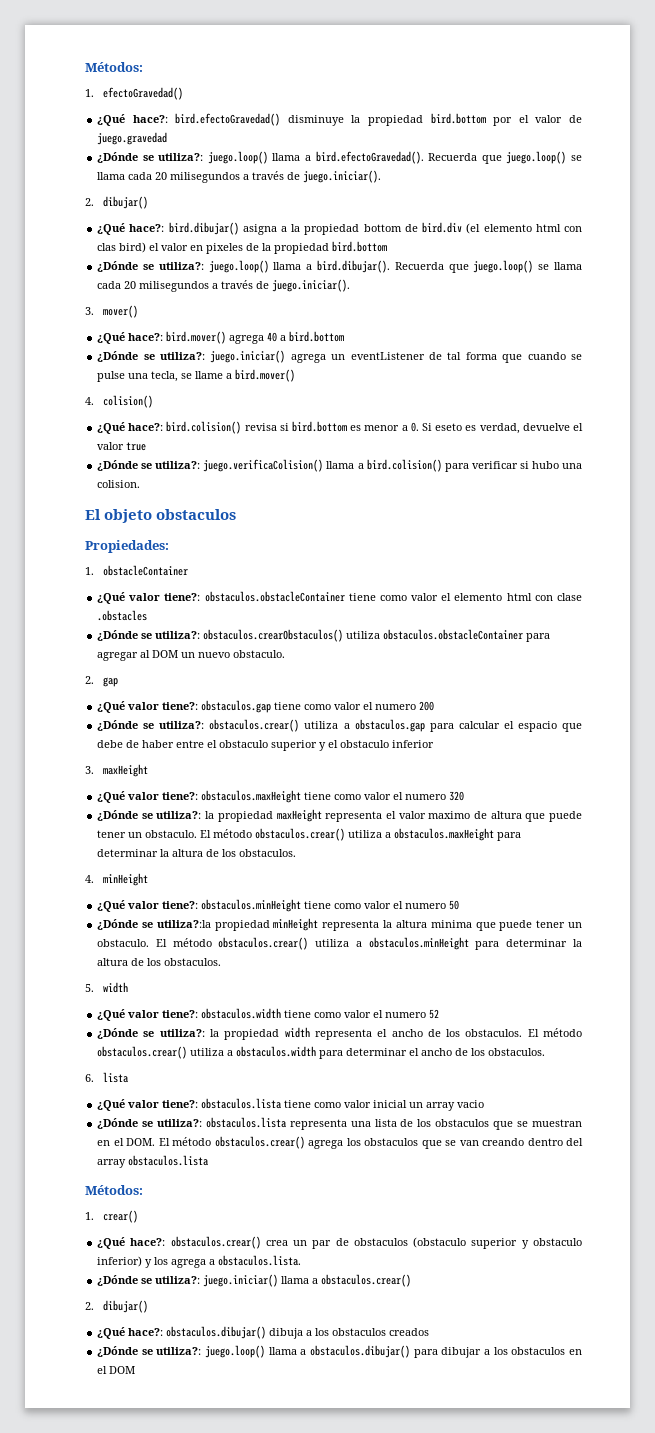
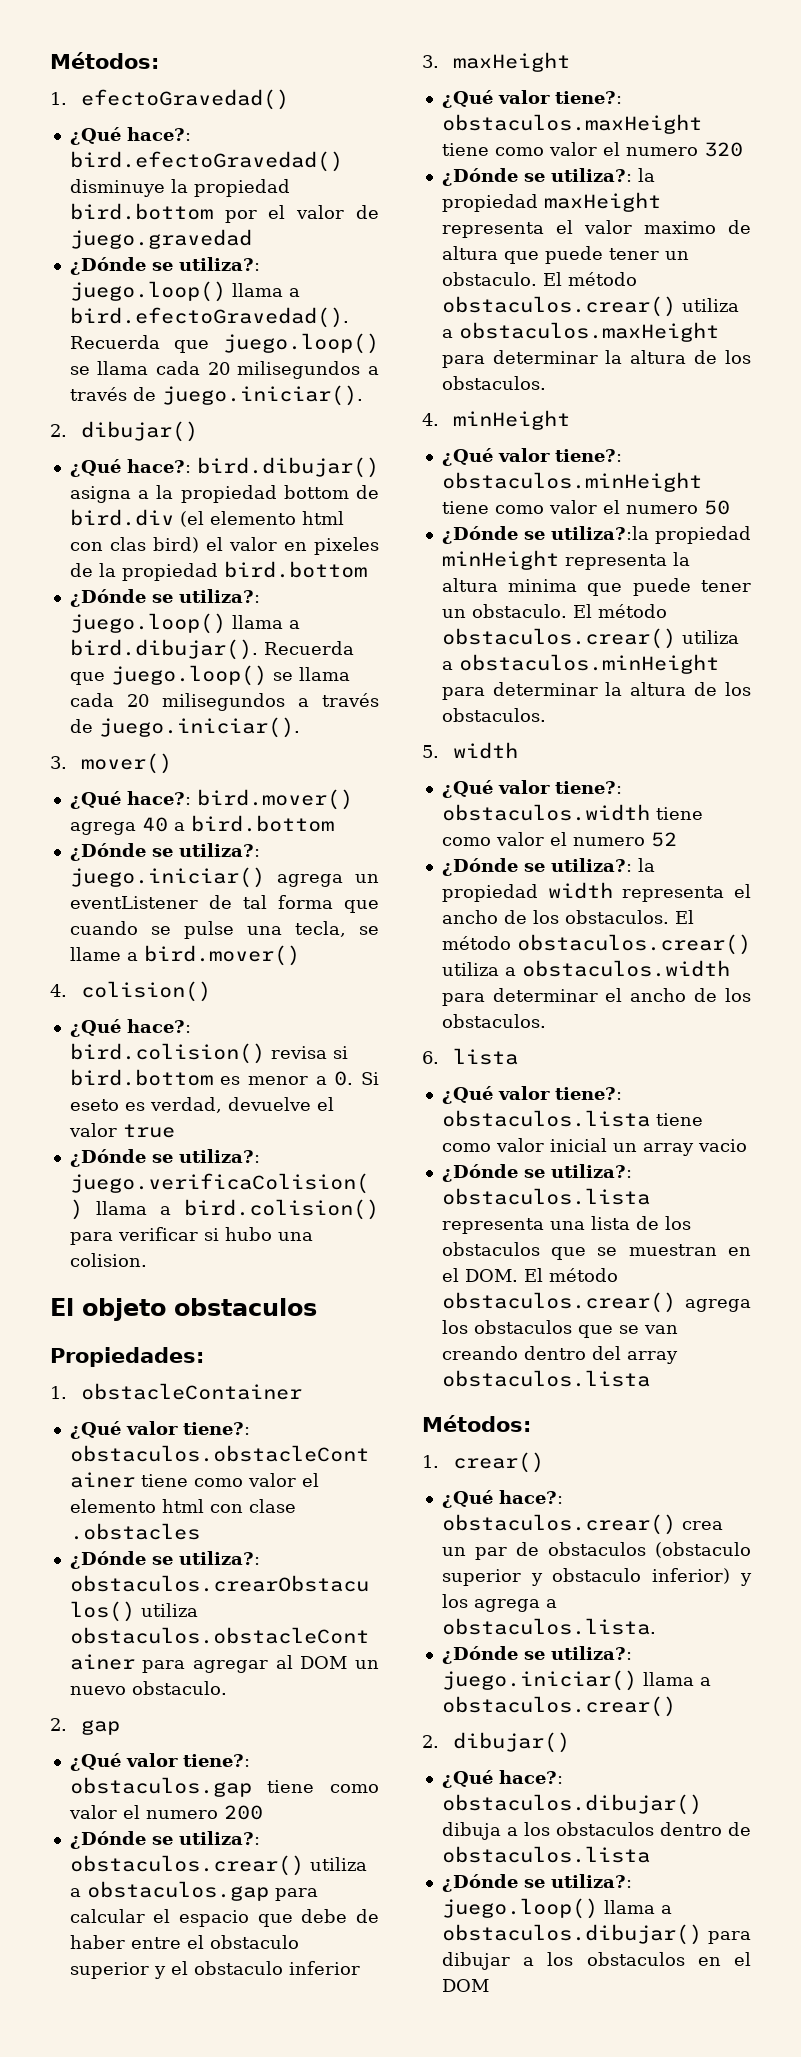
[389,1328,430,1336] creados -> [659,1822,751,1836] [441,1846,650,1863] dentro de obstaculos.lista

